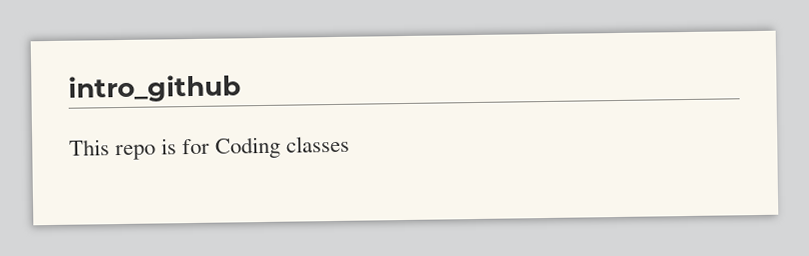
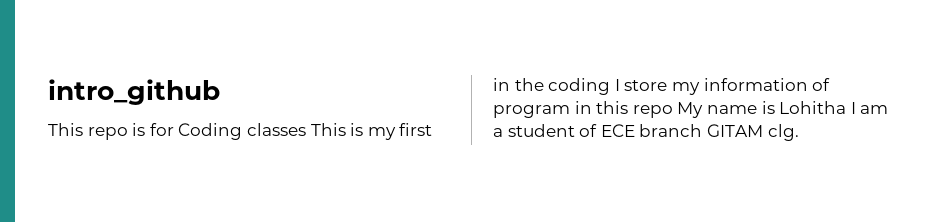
(351, 144) none -> [310,123,433,140] [493,78,831,95] [493,101,889,118] [493,124,799,141] This is my first in the coding I store my information of program in this repo My name is Lohitha I am a student of ECE branch GITAM clg.

